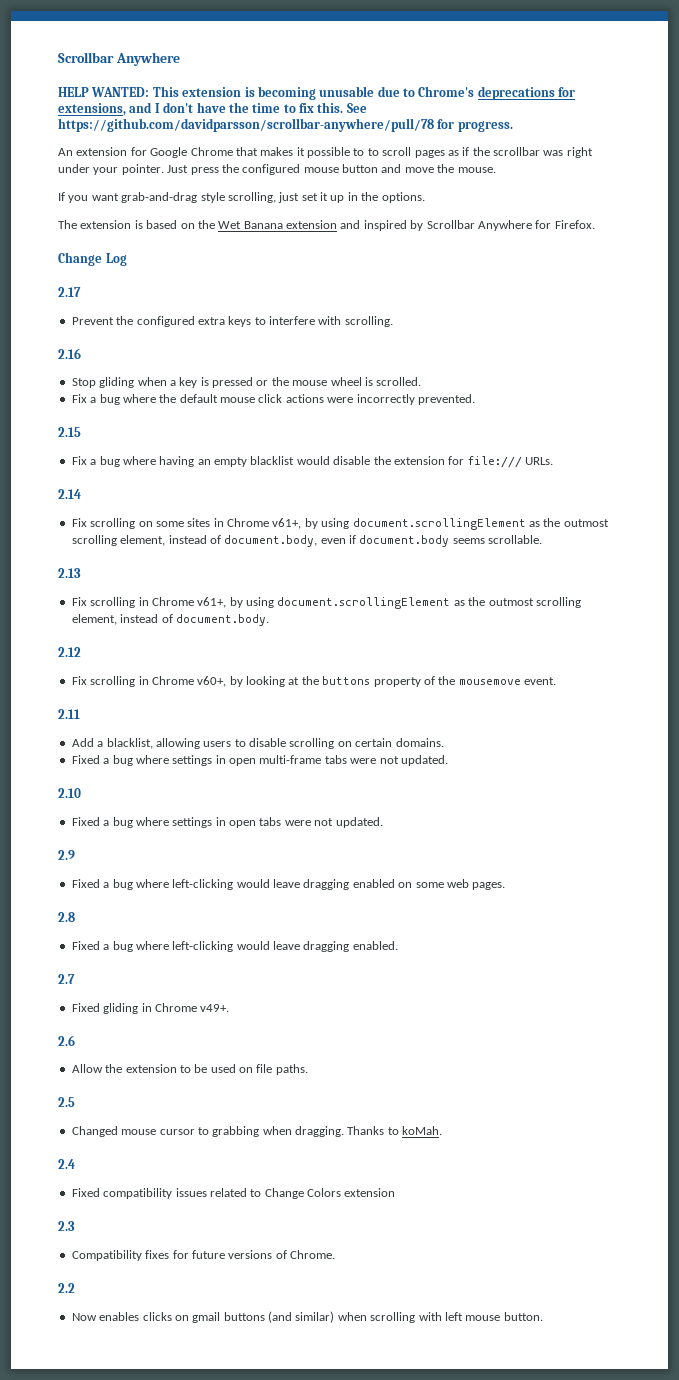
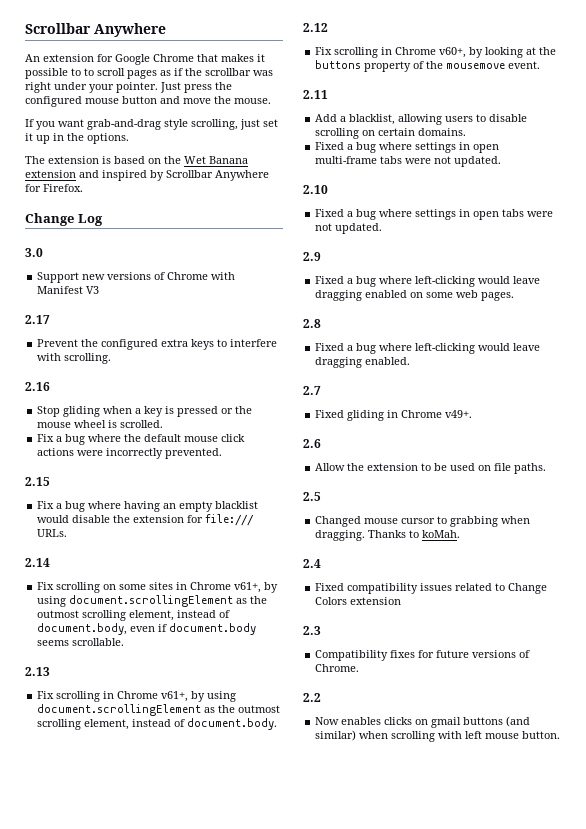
[58,52,180,66] [58,86,576,100] [58,102,367,116] [58,118,513,132] Scrollbar Anywhere // HELP WANTED: This extension is becoming unusable due to Chrome's deprecations for extensions, and I don't have the time to fix this. See https://github.com/davidparsson/scrollbar-anywhere/pull/78 for progress. -> [25,23,166,37] Scrollbar Anywhere
(127, 259) none -> [25,248,43,257] [37,272,236,283] [37,286,100,294] // 3.0 // Support new versions of Chrome with Manifest V3

